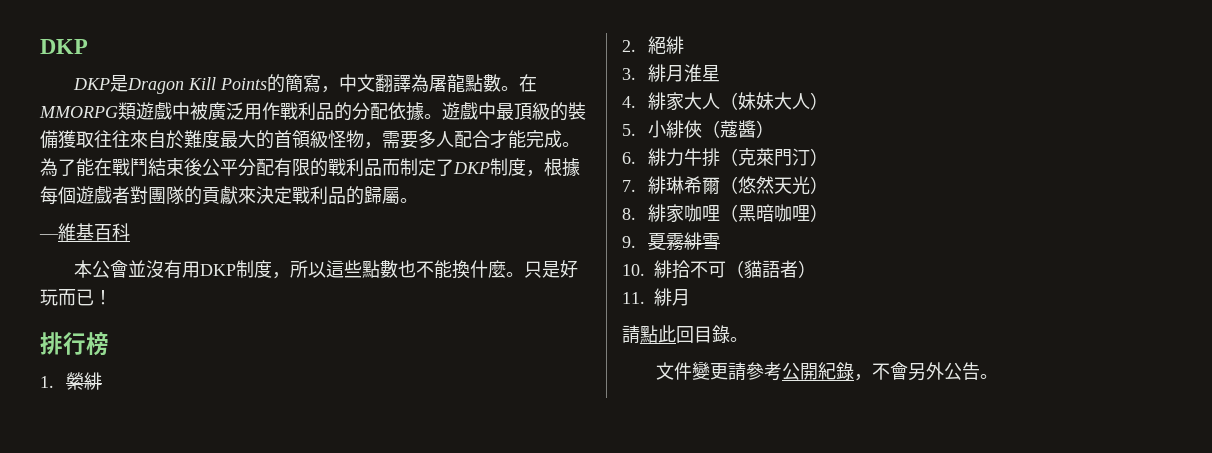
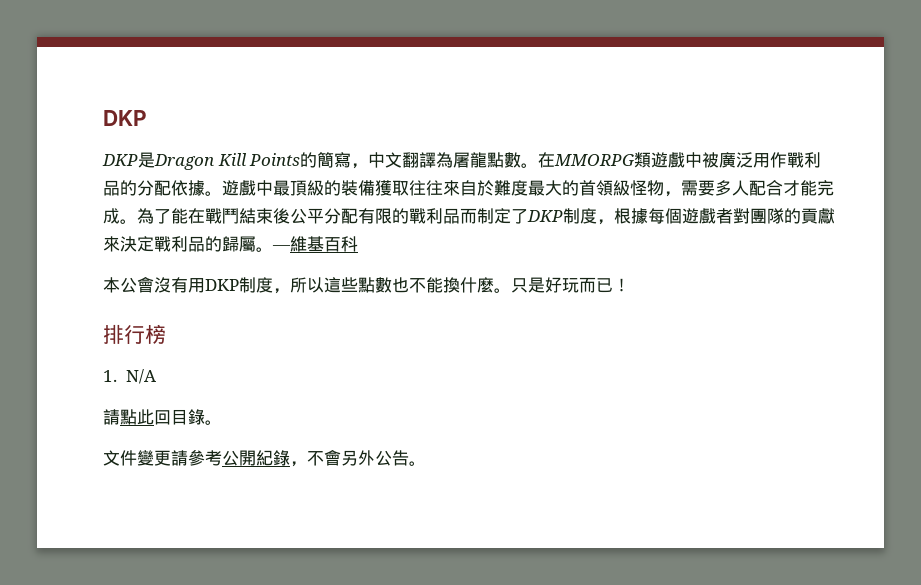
(418, 200) // -> (273, 249) none
[128,260,147,277] 並 -> (154, 284) none
[65,372,102,390] [622,36,684,54] [622,64,720,82] [622,92,828,111] [622,120,774,138] [622,148,828,167] [622,176,828,195] [622,204,828,223] [622,232,720,250] [622,260,816,278] [622,288,690,306] 縈緋 // 2.絕緋 // 3.緋月淮星 // 4.緋家大人（妹妹大人） // 5.小緋俠（蔻醬） // 6.緋力牛排（克萊門汀） // 7.緋琳希爾（悠然天光） // 8.緋家咖哩（黑暗咖哩） // 9.夏霧緋雪 // 10.緋拾不可（貓語者） // 11.緋月 -> [125,369,156,384] N/A

